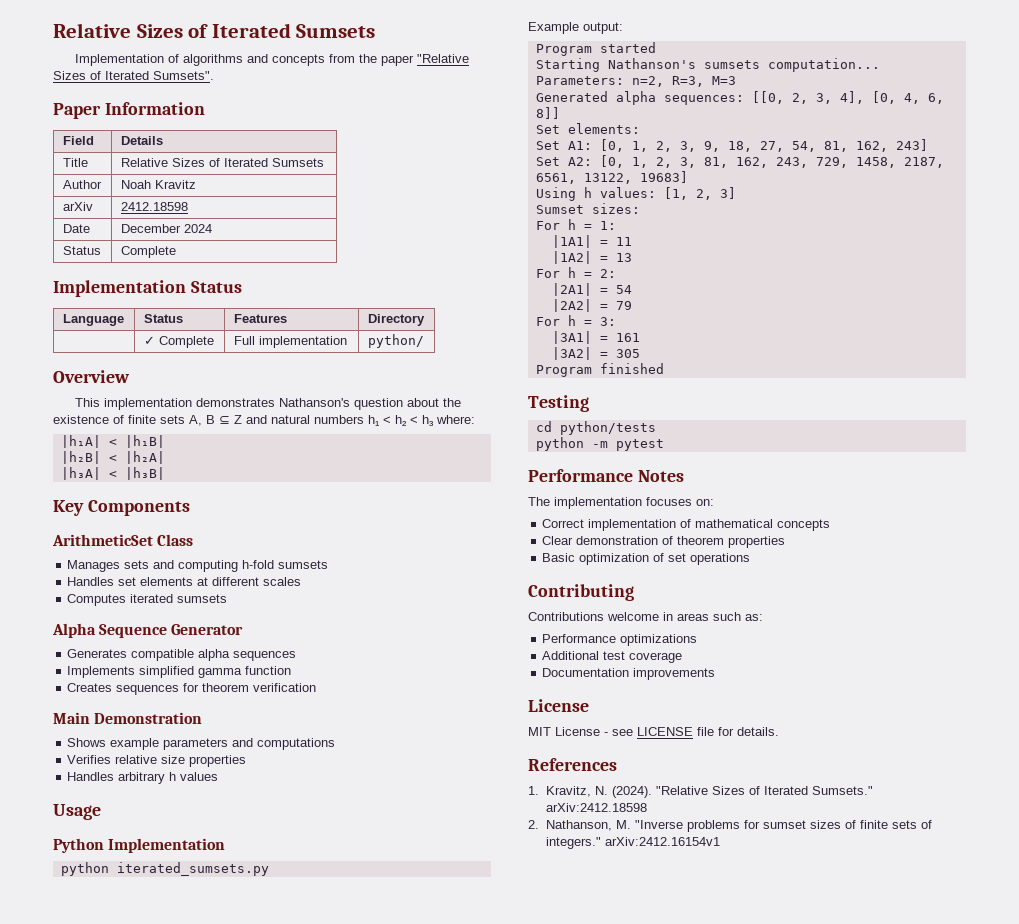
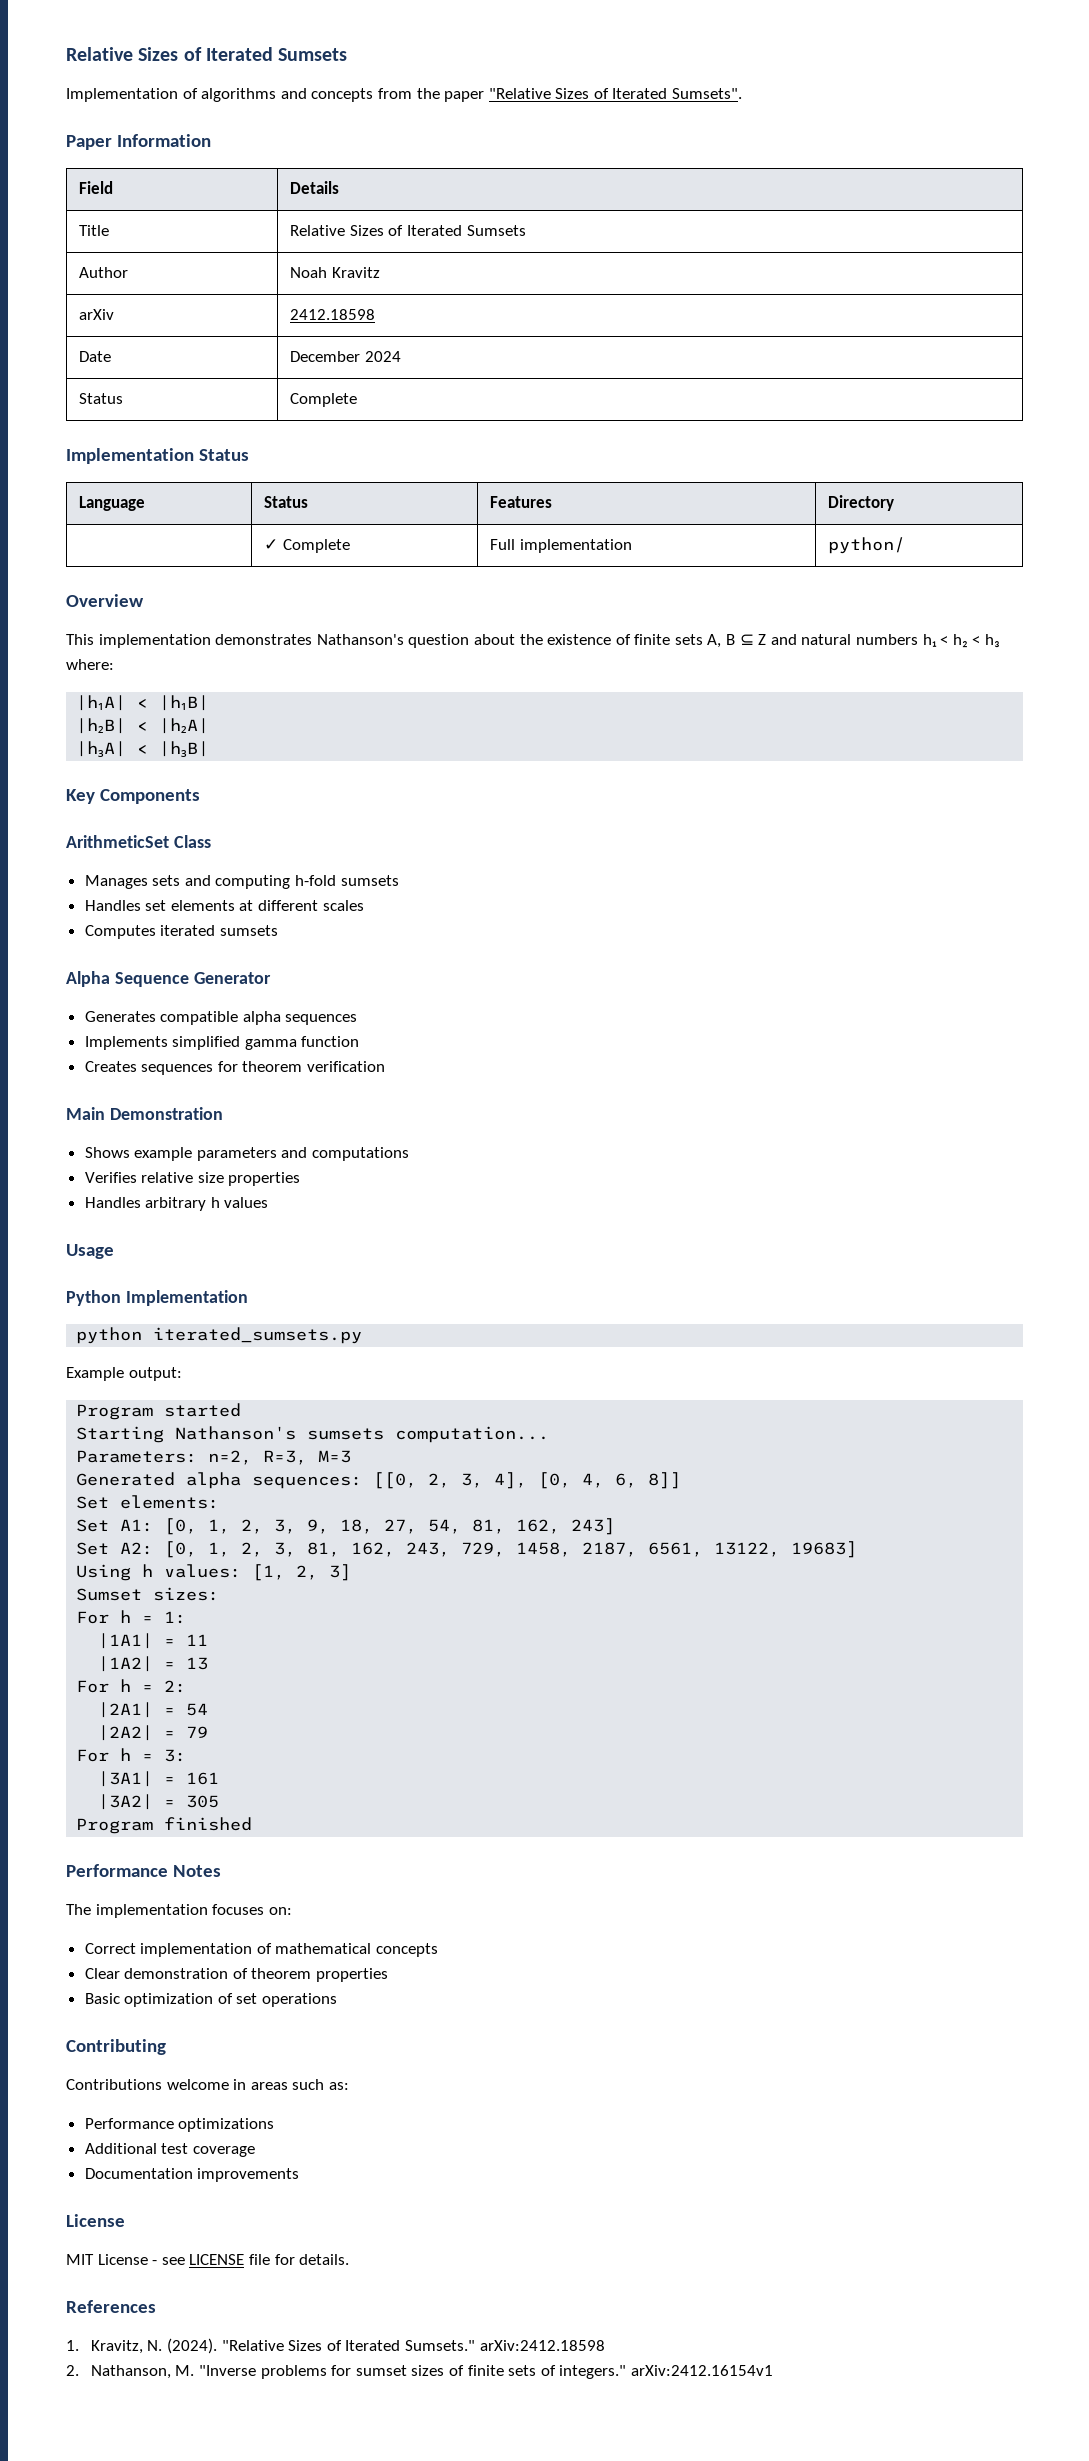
[528,395,589,412] [535,421,656,435] [535,437,664,451] // Testing // cd python/tests // python -m pytest -> (253, 1824) none

